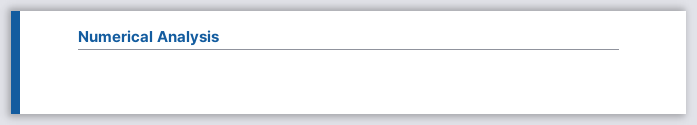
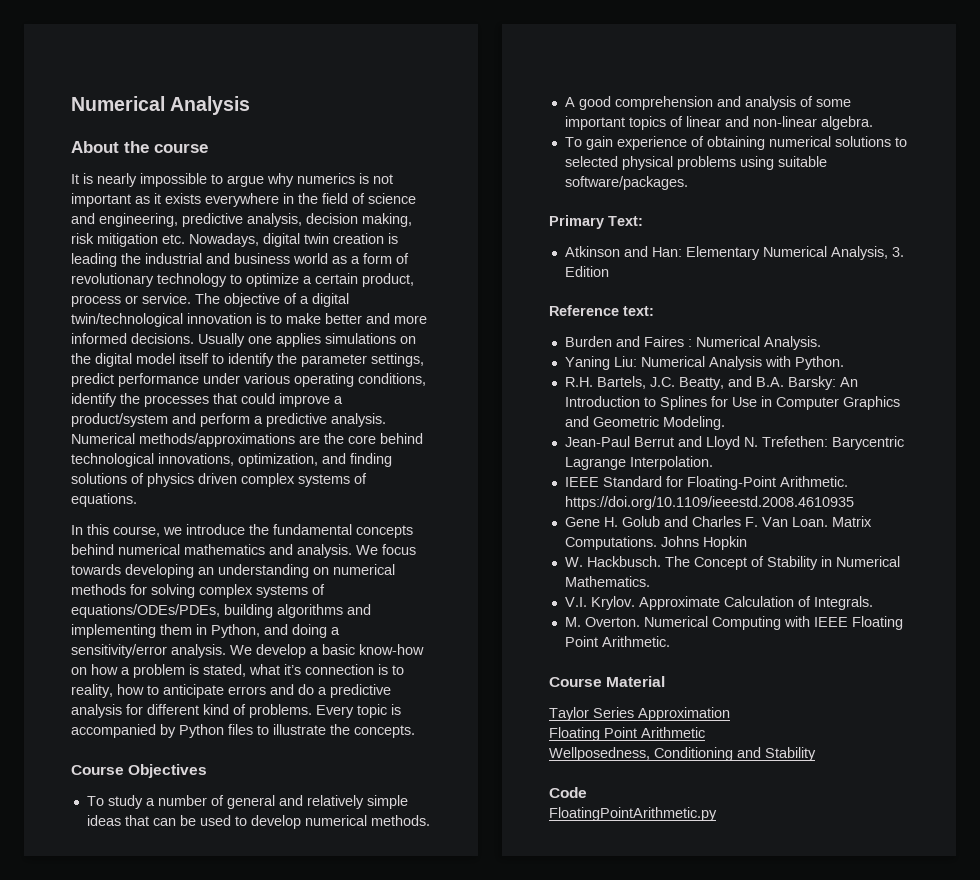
[78,30,220,46] Numerical Analysis -> [71,96,251,115] [71,141,208,153] [71,173,393,187] [71,193,416,207] [71,213,412,227] [71,233,398,247] [71,253,409,267] [71,273,414,287] [71,293,349,307] [71,313,427,327] [71,333,416,347] [71,353,424,367] [71,373,426,387] [71,393,343,407] [71,413,386,427] [71,433,423,447] [71,453,392,467] [71,473,367,487] [71,493,137,507] [71,524,413,538] [71,544,416,558] [71,564,395,578] [71,584,325,598] [71,604,371,618] [71,624,340,638] [71,644,424,658] [71,664,404,678] [71,684,391,698] [71,704,401,718] [71,724,415,738] [71,764,208,778] [86,795,408,809] [86,815,430,829] [564,96,851,110] [564,116,873,130] [564,136,907,150] [564,156,827,170] [564,176,688,190] [549,215,643,229] [564,246,904,260] [564,266,609,277] [549,305,654,316] [564,336,821,350] [564,356,844,370] [564,376,858,390] [564,396,900,410] [564,416,725,430] [564,436,904,450] [564,456,713,470] [564,476,848,490] [564,496,854,510] [564,516,872,527] [564,536,747,550] [564,556,900,570] [564,576,650,587] [564,596,873,610] [564,616,903,630] [564,636,670,647] [549,676,666,687] [549,707,730,721] [549,727,705,741] [549,747,816,761] [549,787,587,798] [549,807,717,821] Numerical Analysis // About the course // It is nearly impossible to argue why numerics is not important as it exists everywhere in the field of science and engineering, predictive analysis, decision making, risk mitigation etc. Nowadays, digital twin creation is leading the industrial and business world as a form of revolutionary technology to optimize a certain product, process or service. The objective of a digital twin/technological innovation is to make better and more informed decisions. Usually one applies simulations on the digital model itself to identify the parameter settings, predict performance under various operating conditions, identify the processes that could improve a product/system and perform a predictive analysis. Numerical methods/approximations are the core behind technological innovations, optimization, and finding solutions of physics driven complex systems of equations. // In this course, we introduce the fundamental concepts behind numerical mathematics and analysis. We focus towards developing an understanding on numerical methods for solving complex systems of equations/ODEs/PDEs, building algorithms and implementing them in Python, and doing a sensitivity/error analysis. We develop a basic know-how on how a problem is stated, what it’s connection is to reality, how to anticipate errors and do a predictive analysis for different kind of problems. Every topic is accompanied by Python files to illustrate the concepts. // Course Objectives // To study a number of general and relatively simple ideas that can be used to develop numerical methods. // A good comprehension and analysis of some important topics of linear and non-linear algebra. // To gain experience of obtaining numerical solutions to selected physical problems using suitable software/packages. // Primary Text: // Atkinson and Han: Elementary Numerical Analysis, 3. Edition // Reference text: // Burden and Faires : Numerical Analysis. // Yaning Liu: Numerical Analysis with Python. // R.H. Bartels, J.C. Beatty, and B.A. Barsky: An Introduction to Splines for Use in Computer Graphics and Geometric Modeling. // Jean-Paul Berrut and Lloyd N. Trefethen: Barycentric Lagrange Interpolation. // IEEE Standard for Floating-Point Arithmetic. https://doi.org/10.1109/ieeestd.2008.4610935 // Gene H. Golub and Charles F. Van Loan. Matrix Computations. Johns Hopkin // W. Hackbusch. The Concept of Stability in Numerical Mathematics. // V.I. Krylov. Approximate Calculation of Integrals. // M. Overton. Numerical Computing with IEEE Floating Point Arithmetic. // Course Material // Taylor Series Approximation // Floating Point Arithmetic // Wellposedness, Conditioning and Stability // Code // FloatingPointArithmetic.py

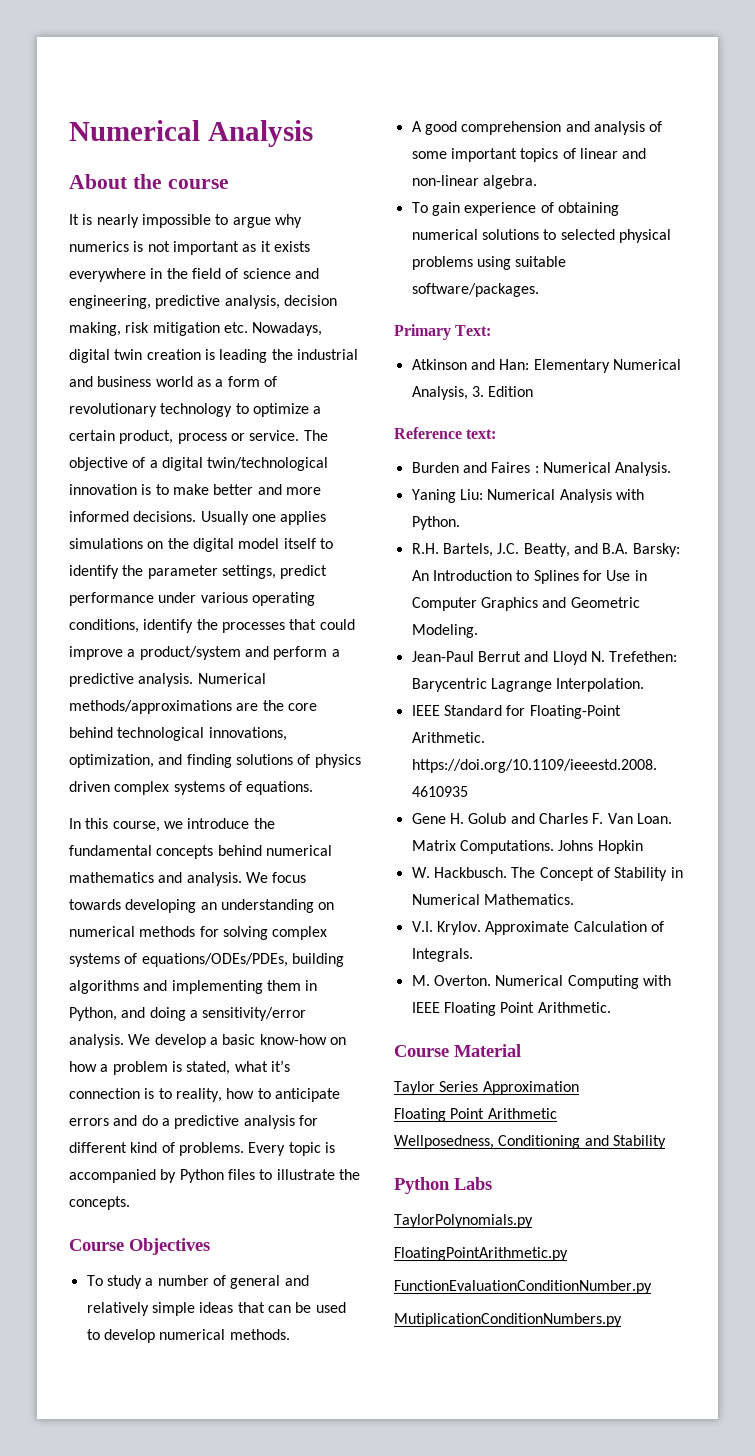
[549,787,587,798] Code -> [394,1177,492,1194] [394,1214,533,1228] Python Labs // TaylorPolynomials.py
(717, 814) none -> [394,1280,652,1294] [394,1313,622,1327] // FunctionEvaluationConditionNumber.py // MutiplicationConditionNumbers.py

